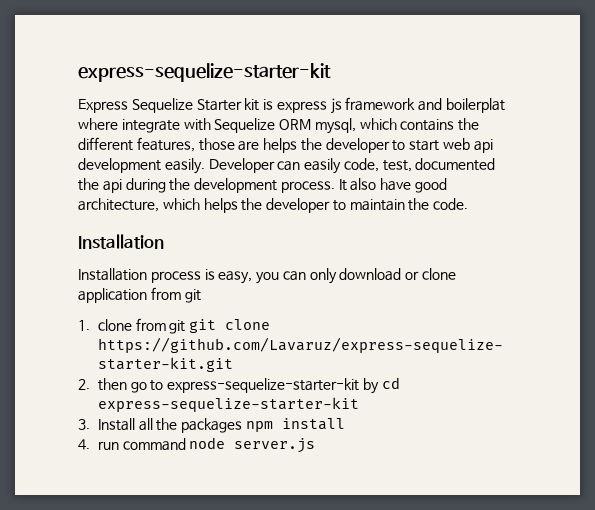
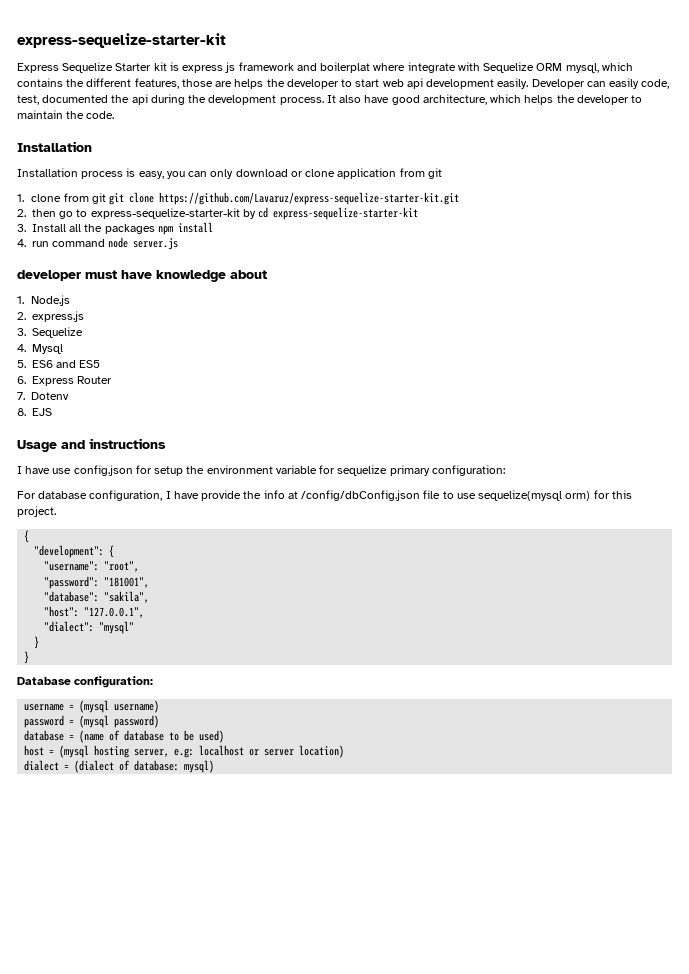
(316, 445) none -> [17,270,267,282] [17,295,71,306] [17,311,84,322] [17,327,83,338] [17,344,63,354] [17,360,101,368] [17,376,113,386] [17,392,70,400] [17,408,52,416] [17,438,166,452] [17,465,505,476] [17,490,632,501] [17,506,56,517] [24,530,30,543] [34,545,115,558] [44,561,140,572] [44,576,150,589] [44,591,150,603] [44,606,145,618] [44,621,135,634] [34,636,40,649] [24,651,30,664] [17,676,154,688] [24,700,160,713] [24,715,160,728] [24,730,225,743] [24,745,345,758] [24,760,215,773] // developer must have knowledge about // 1. Node.js // 2. express.js // 3. Sequelize // 4. Mysql // 5. ES6 and ES5 // 6. Express Router // 7. Dotenv // 8. EJS // Usage and instructions // I have use config.json for setup the environment variable for sequelize primary configuration: // For database configuration, I have provide the info at /config/dbConfig.json file to use sequelize(mysql orm) for this project. // { // "development": { // "username": "root", // "password": "181001", // "database": "sakila", // "host": "127.0.0.1", // "dialect": "mysql" // } // } // Database configuration: // username = (mysql username) // password = (mysql password) // database = (name of database to be used) // host = (mysql hosting server, e.g: localhost or server location) // dialect = (dialect of database: mysql)

